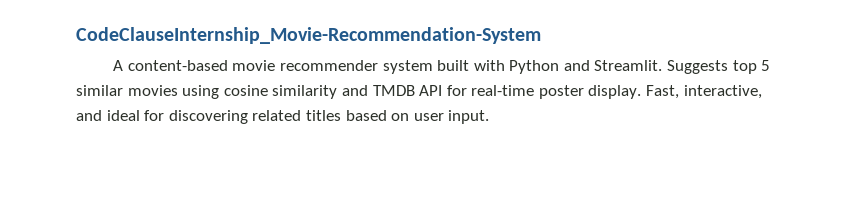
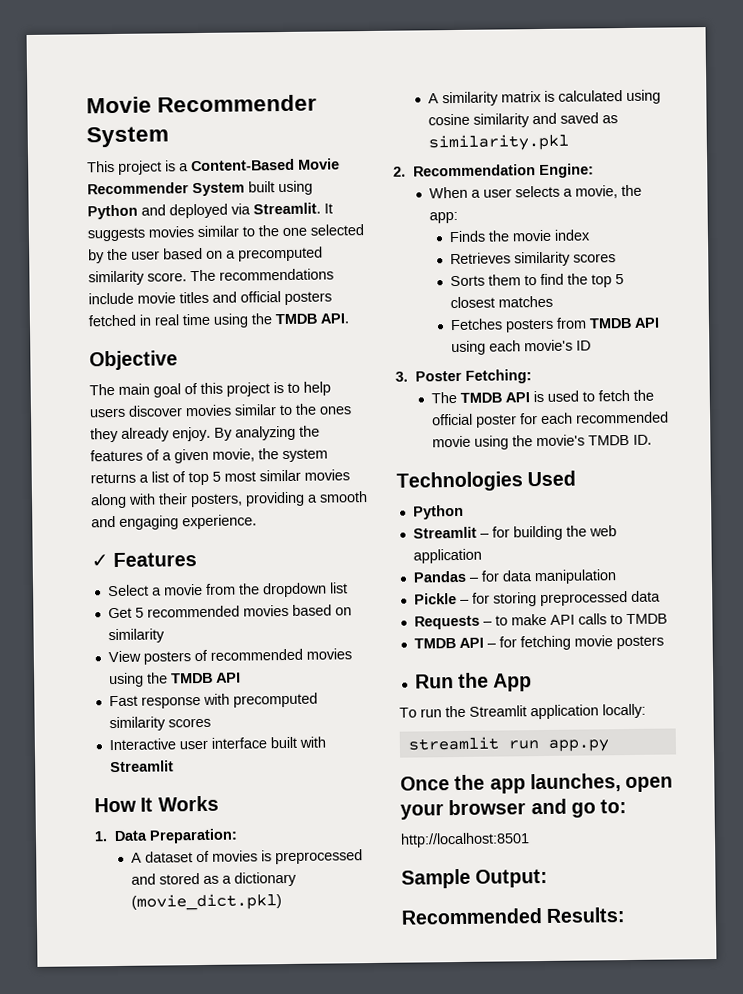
[76,27,541,44] [113,60,771,74] [76,85,762,99] [76,110,490,124] CodeClauseInternship_Movie-Recommendation-System // A content-based movie recommender system built with Python and Streamlit. Suggests top 5 similar movies using cosine similarity and TMDB API for real-time poster display. Fast, interactive, and ideal for discovering related titles based on user input. -> [86,94,318,114] [86,126,169,148] [87,158,340,175] [87,180,313,197] [87,202,333,220] [87,224,364,242] [88,246,323,264] [88,268,334,286] [88,291,332,306] [88,313,349,328] [89,350,178,371] [89,381,331,398] [89,403,352,418] [90,425,320,443] [90,448,328,464] [90,469,350,486] [90,491,368,509] [91,514,257,530] [91,552,198,568] [107,582,348,598] [107,604,352,619] [107,628,165,644] [107,648,352,665] [108,672,241,688] [108,692,318,709] [108,716,211,732] [108,736,326,751] [109,760,174,773] [94,795,219,813] [94,828,238,844] [130,849,363,865] [130,871,297,887] [130,893,282,911] [427,89,661,107] [427,112,618,128] [427,133,569,152] [393,163,594,179] [428,184,642,199] [428,211,458,224] [448,229,591,243] [449,251,616,267] [449,273,624,288] [449,295,553,309] [449,317,660,333] [450,339,591,356] [395,369,532,384] [430,389,654,404] [431,411,669,428] [431,434,652,450] [396,470,577,492] [412,504,464,520] [412,525,617,541] [412,548,482,564] [412,569,617,585] [413,590,661,607] [413,613,668,630] [413,635,664,651] [414,672,533,692] [399,703,646,720] [407,736,609,752] [400,773,674,794] [400,798,628,820] [400,832,530,848] [401,868,549,889] [401,907,626,925] Movie Recommender System // This project is a Content-Based Movie Recommender System built using Python and deployed via Streamlit. It suggests movies similar to the one selected by the user based on a precomputed similarity score. The recommendations include movie titles and official posters fetched in real time using the TMDB API. // Objective // The main goal of this project is to help users discover movies similar to the ones they already enjoy. By analyzing the features of a given movie, the system returns a list of top 5 most similar movies along with their posters, providing a smooth and engaging experience. // ✓ Features // Select a movie from the dropdown list // Get 5 recommended movies based on similarity // View posters of recommended movies using the TMDB API // Fast response with precomputed similarity scores // Interactive user interface built with Streamlit // How It Works // 1. Data Preparation: // A dataset of movies is preprocessed and stored as a dictionary (movie_dict.pkl) // A similarity matrix is calculated using cosine similarity and saved as similarity.pkl // 2. Recommendation Engine: // When a user selects a movie, the app: // Finds the movie index // Retrieves similarity scores // Sorts them to find the top 5 closest matches // Fetches posters from TMDB API using each movie's ID // 3. Poster Fetching: // The TMDB API is used to fetch the official poster for each recommended movie using the movie's TMDB ID. // Technologies Used // Python // Streamlit – for building the web application // Pandas – for data manipulation // Pickle – for storing preprocessed data // Requests – to make API calls to TMDB // TMDB API – for fetching movie posters // Run the App // To run the Streamlit application locally: // streamlit run app.py // Once the app launches, open your browser and go to: // http://localhost:8501 // Sample Output: // Recommended Results:

